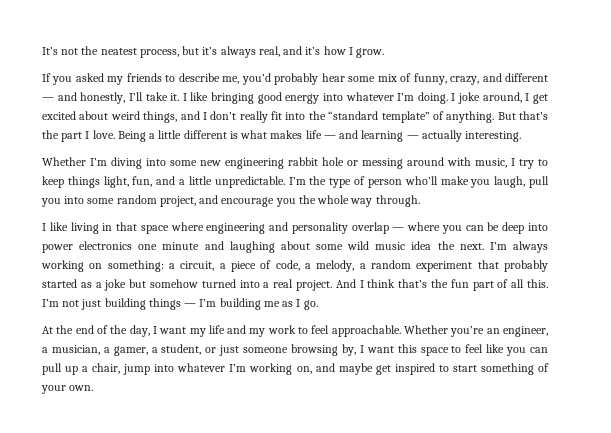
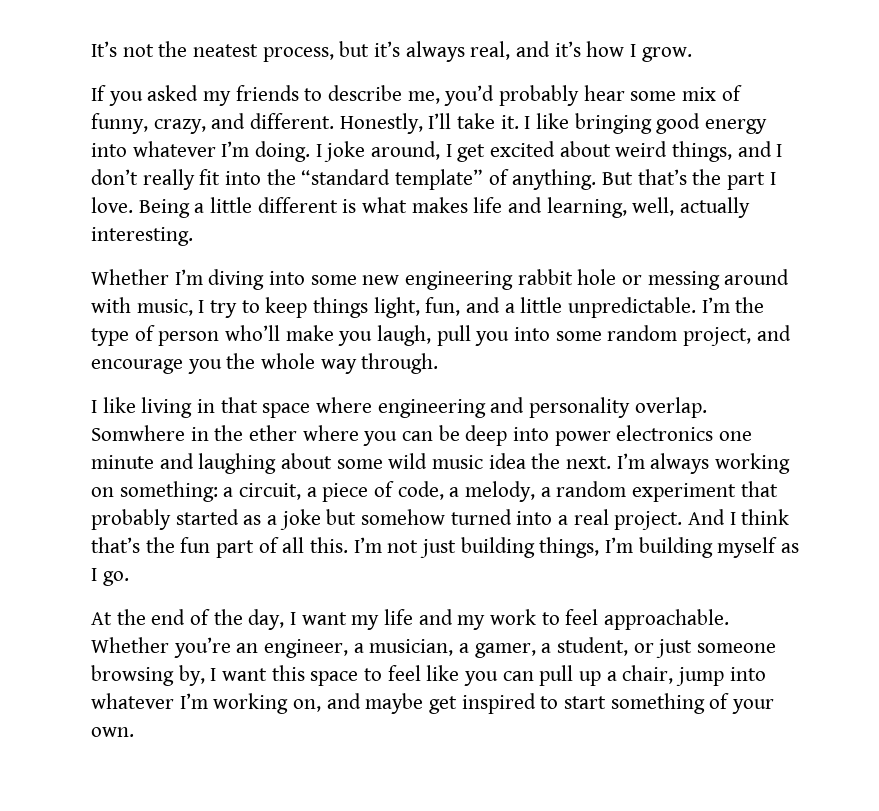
[504,73,548,82] [42,92,126,104] different — and honestly, -> [250,113,423,134] different. Honestly,
[323,130,419,142] — and learning — -> [508,197,675,218] and learning, well,
[351,222,405,234] overlap — -> [634,397,707,418] [91,425,298,441] overlap. Somwhere in the ether
[148,298,197,310] things — -> [539,537,600,558] things,
[263,301,280,307] me -> [717,537,778,558] myself

